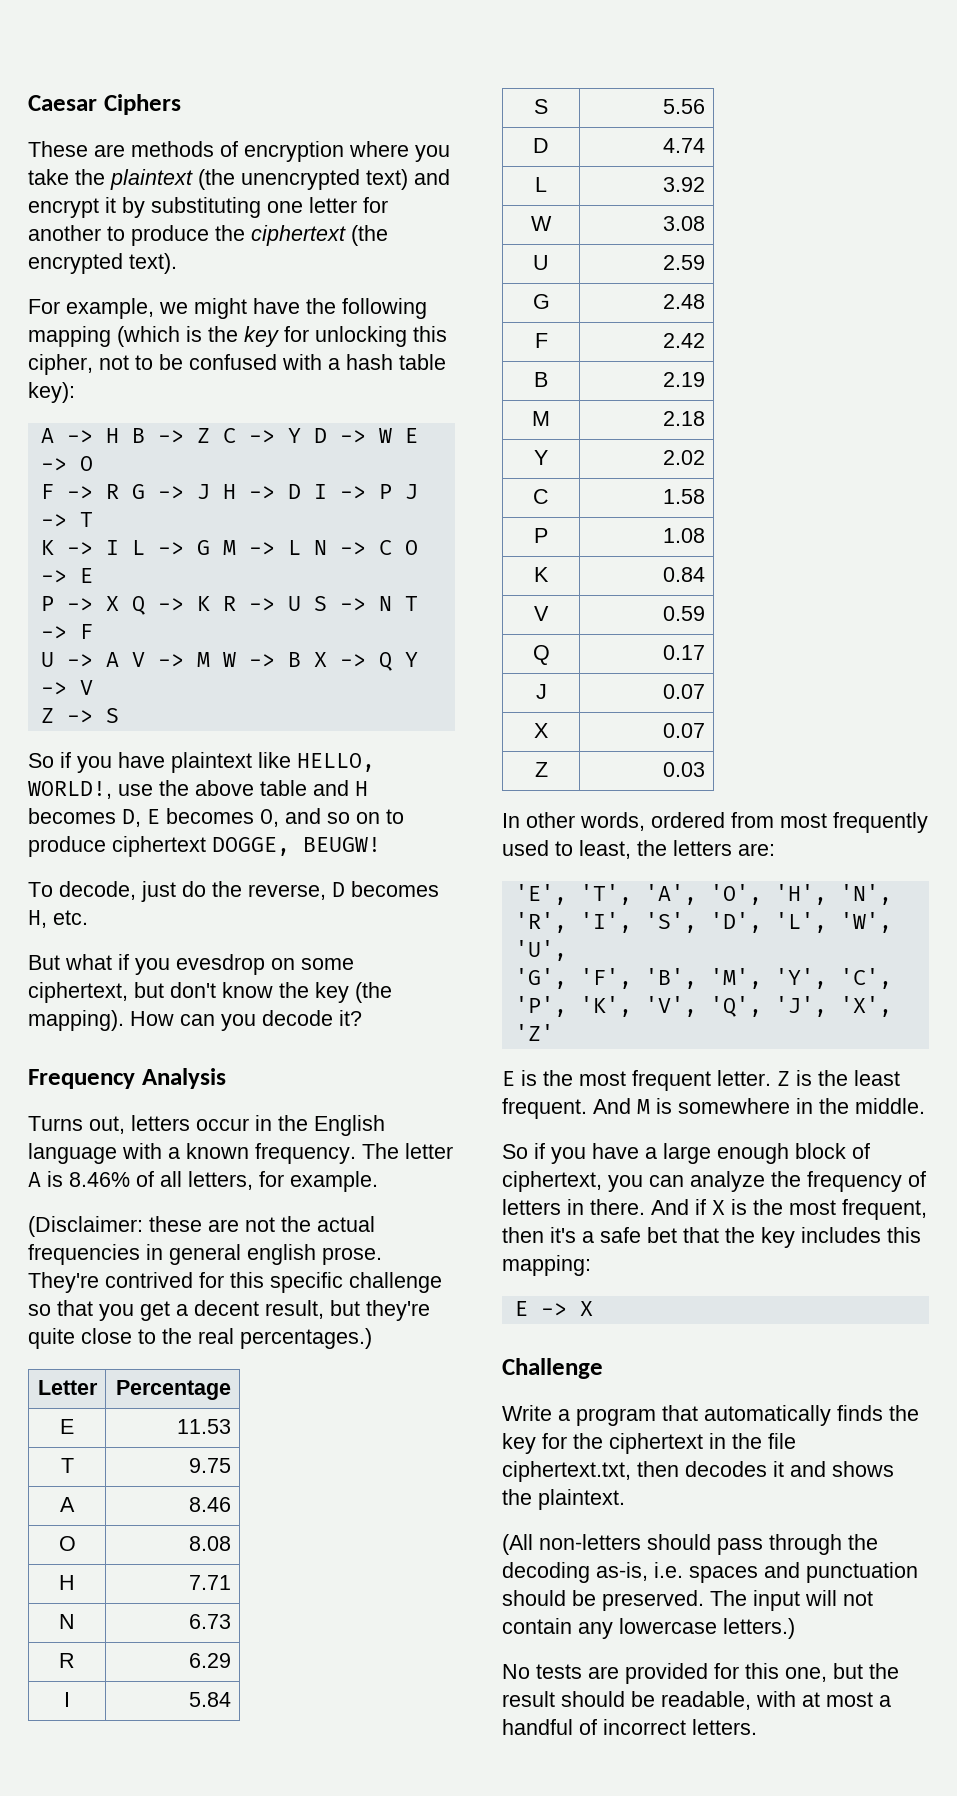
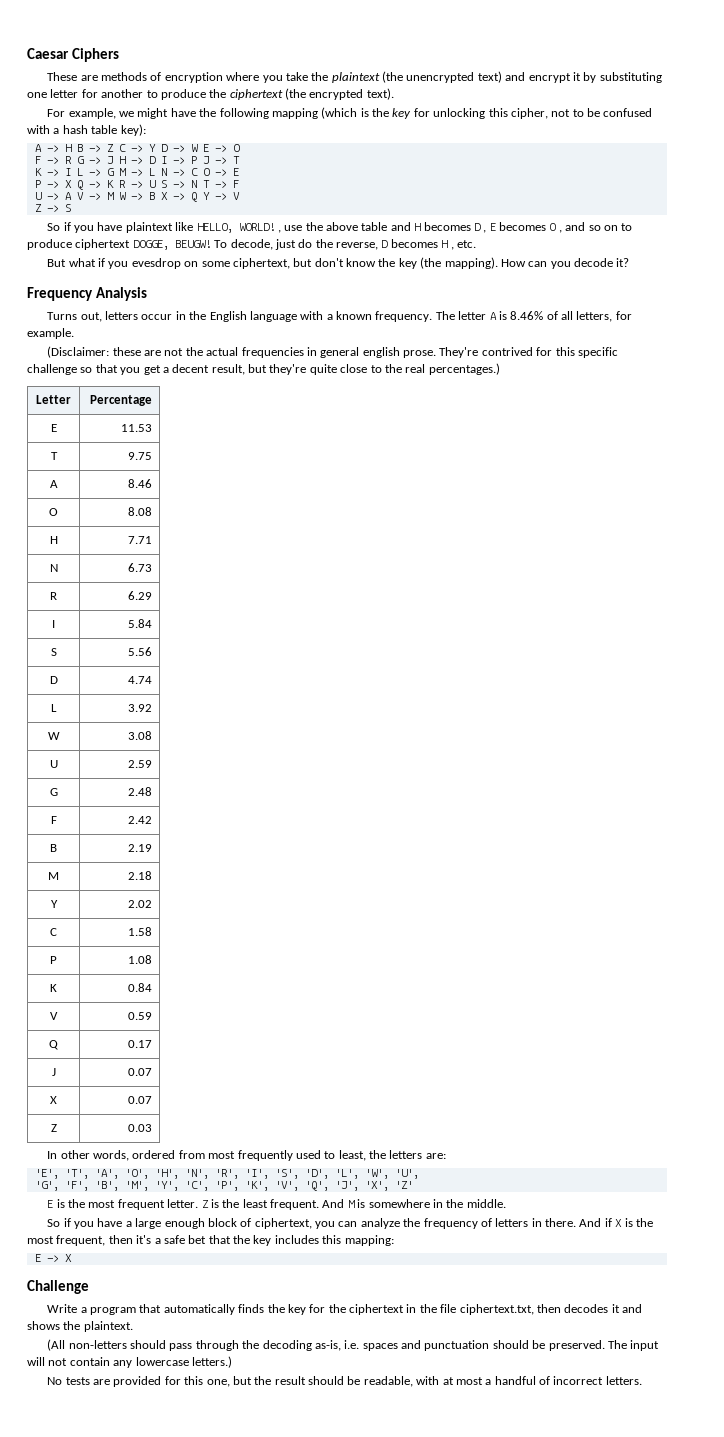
[28,781,112,799] WORLD!, -> [238,223,281,233] WORLD! ,
[122,808,279,827] D, E becomes O, -> [473,222,562,233] D , E becomes O ,
(381, 844) // -> (211, 244) none
[28,910,47,928] H, -> [441,240,454,250] H ,

